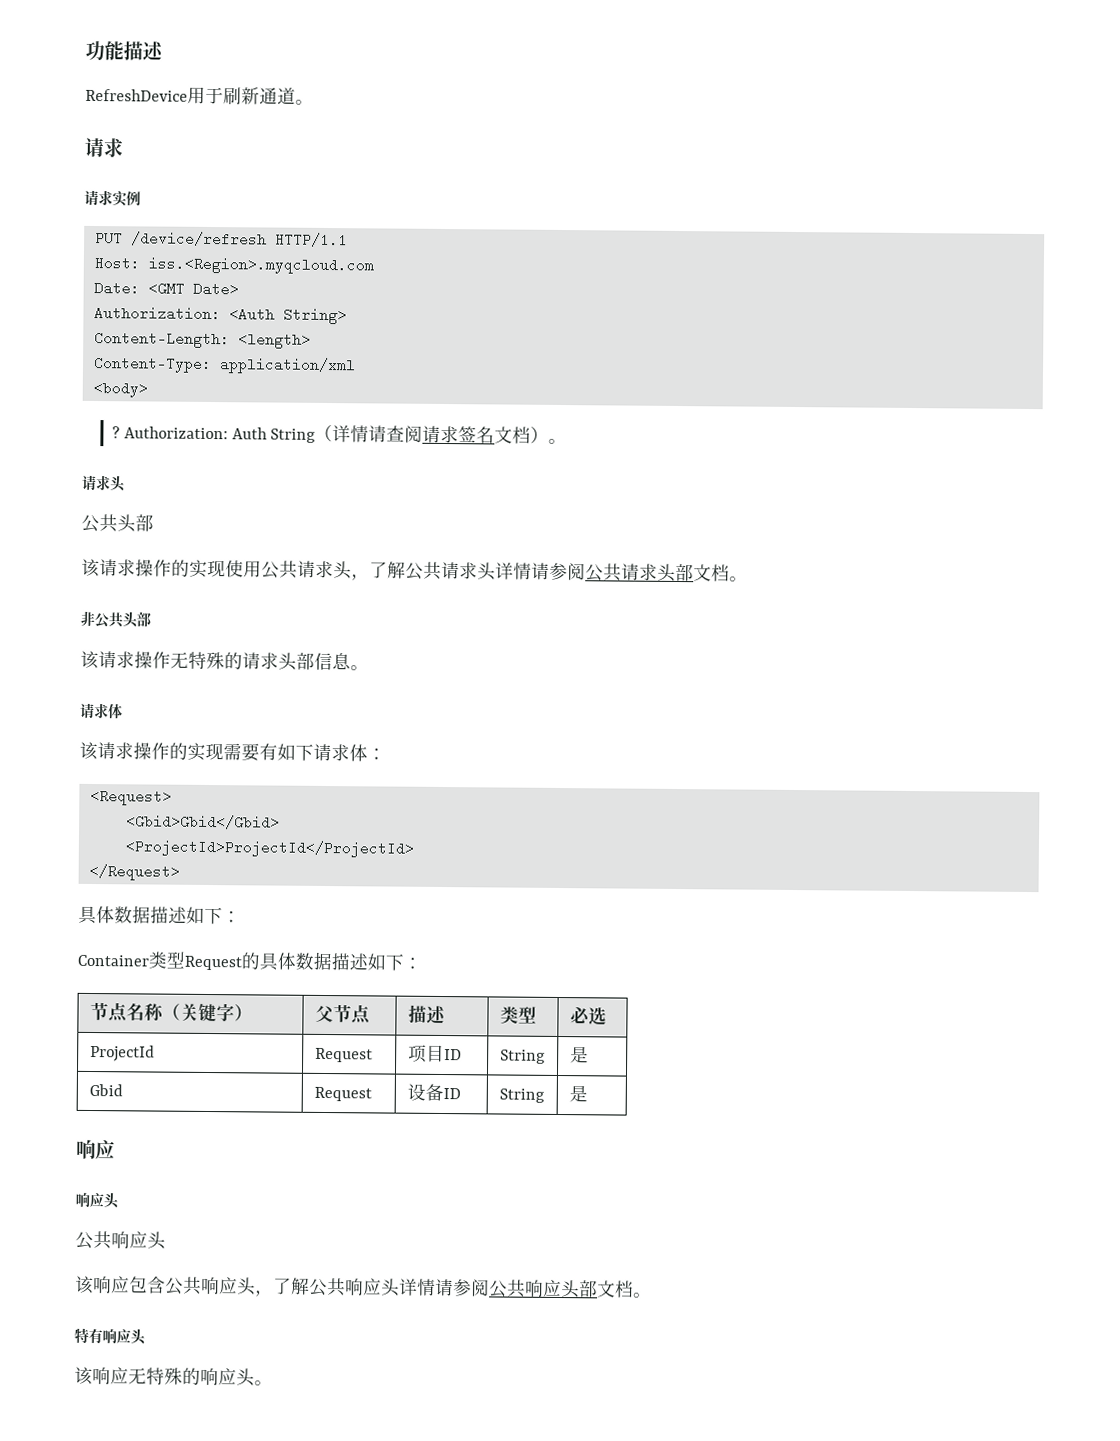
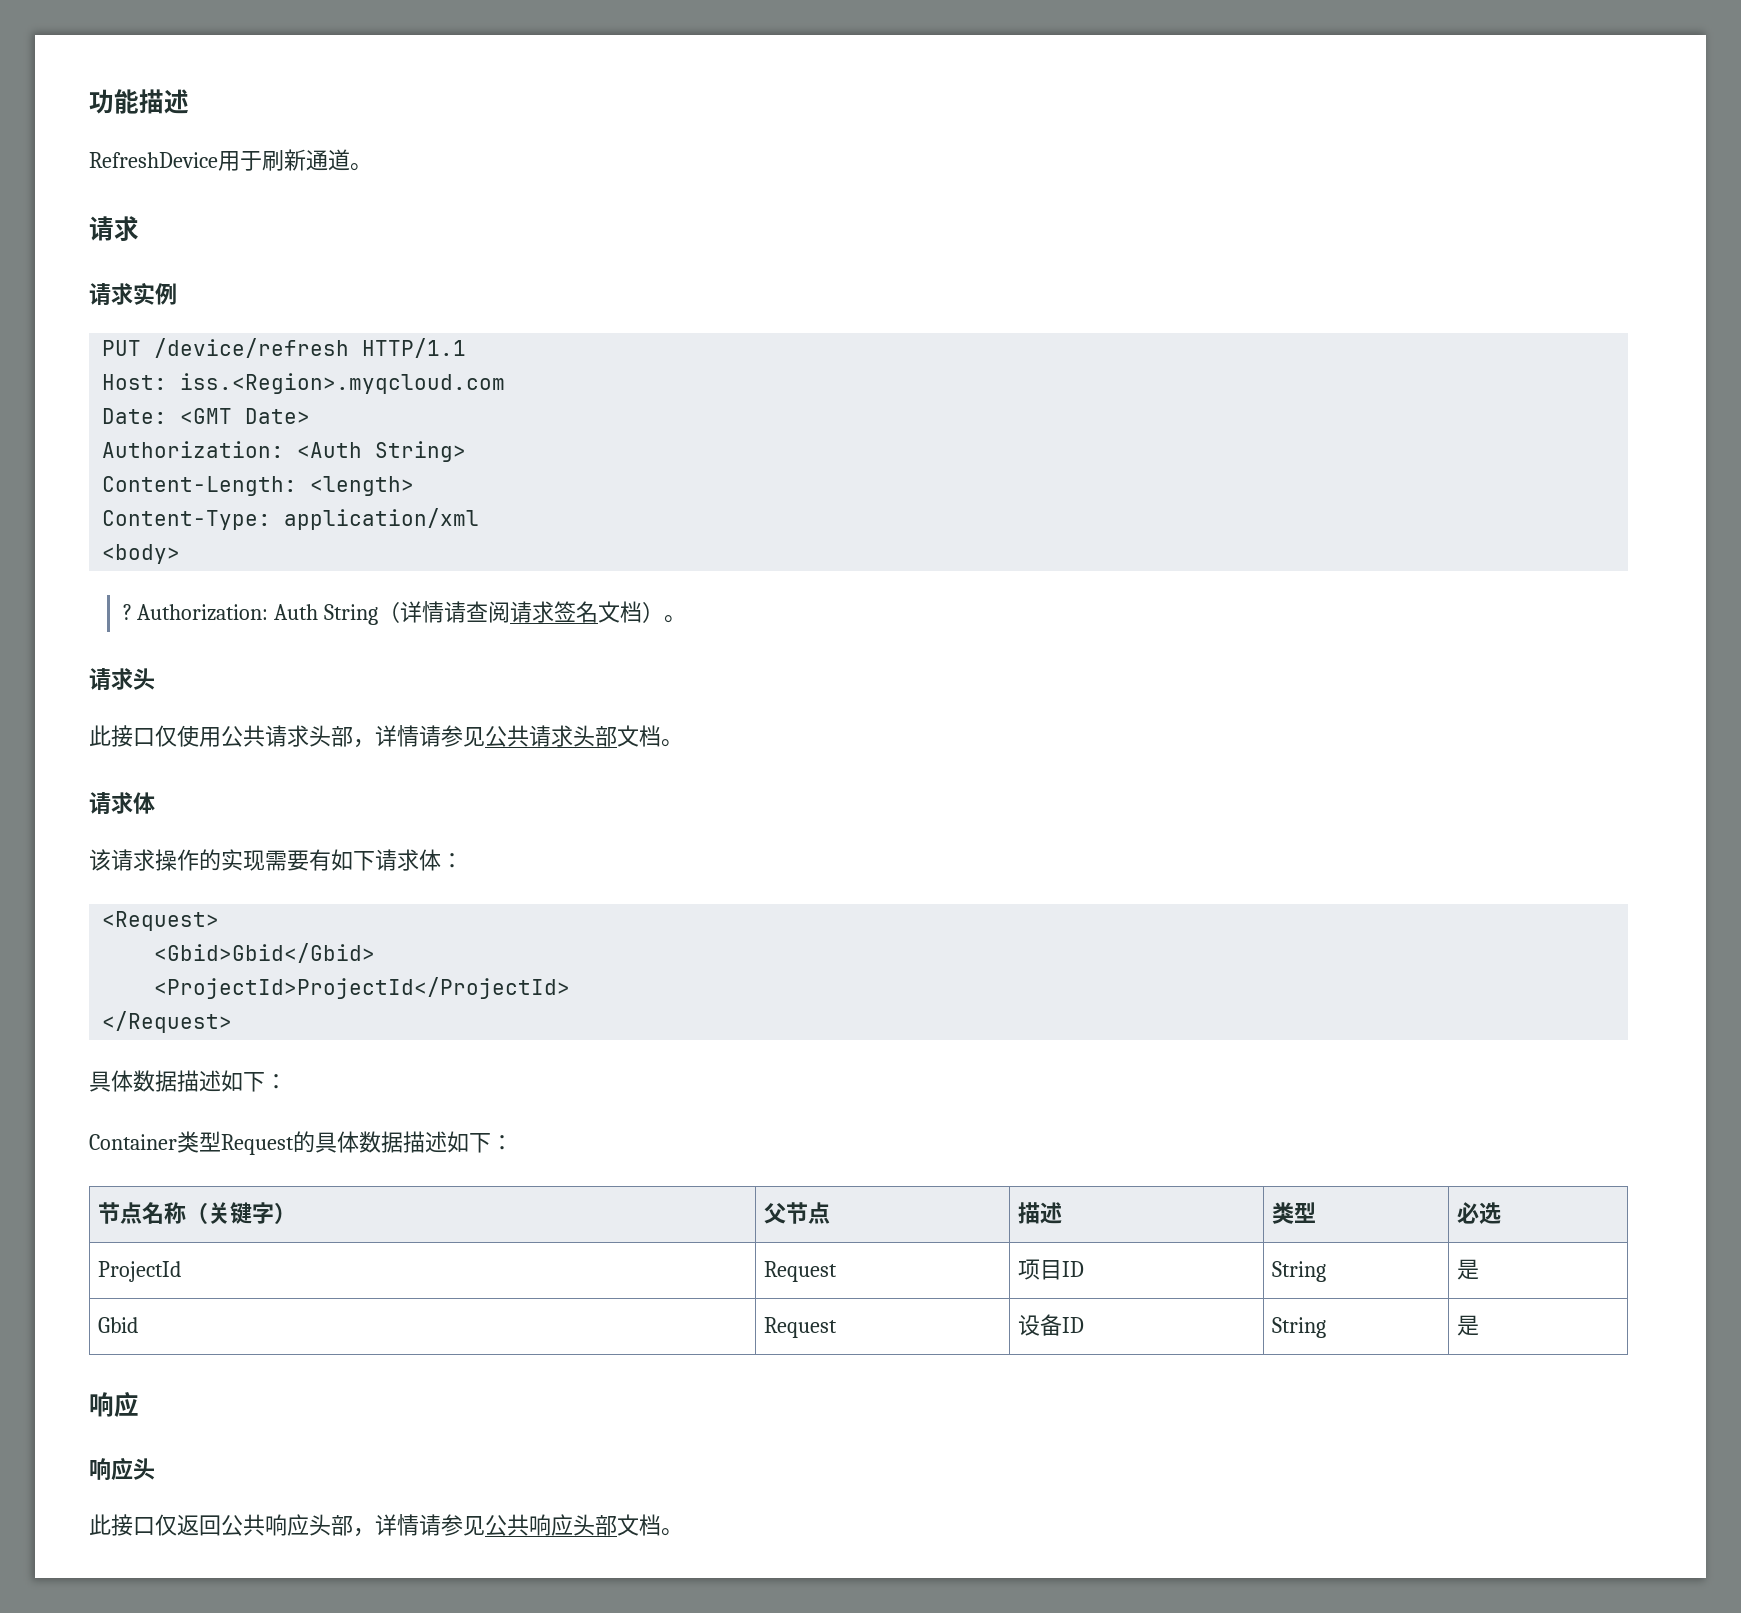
[81,514,154,533] [81,558,586,581] 公共头部 // 该请求操作的实现使用公共请求头，了解公共请求头详情请参阅 -> [89,725,485,748] 此接口仅使用公共请求头部，详情请参见
[80,610,151,629] [80,650,369,671] // 非公共头部 // 该请求操作无特殊的请求头部信息。 -> (683, 743) none
[75,1231,166,1250] [75,1275,490,1297] 公共响应头 // 该响应包含公共响应头，了解公共响应头详情请参阅 -> [89,1514,485,1537] 此接口仅返回公共响应头部，详情请参见
[74,1327,147,1345] [74,1366,273,1387] // 特有响应头 // 该响应无特殊的响应头。 -> (683, 1532) none

